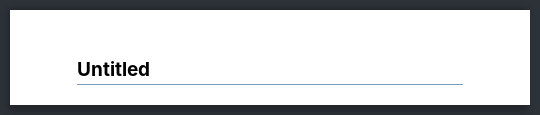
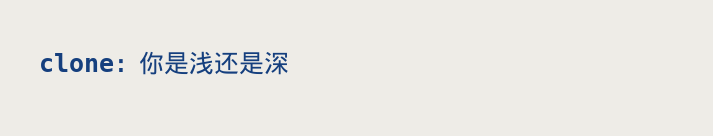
[77,61,150,76] Untitled -> [39,51,289,75] clone：你是浅还是深

